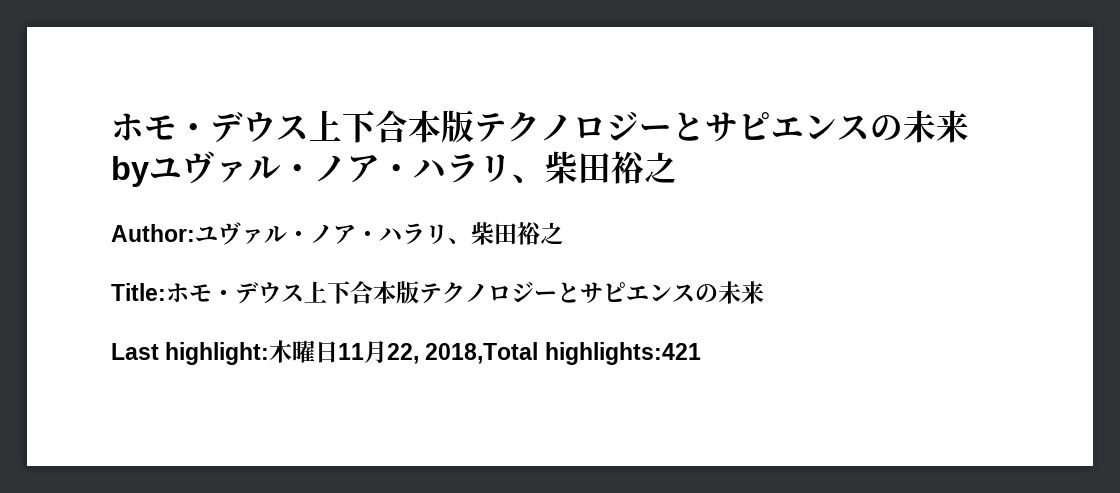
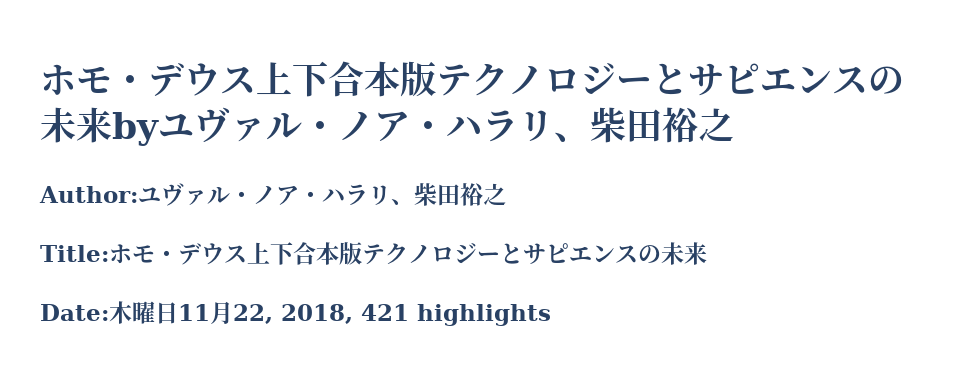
[111,342,270,365] Last highlight: -> [40,304,109,321] Date:
[425,342,701,365] 2018,Total highlights:421 -> [281,304,551,326] 2018, 421 highlights

